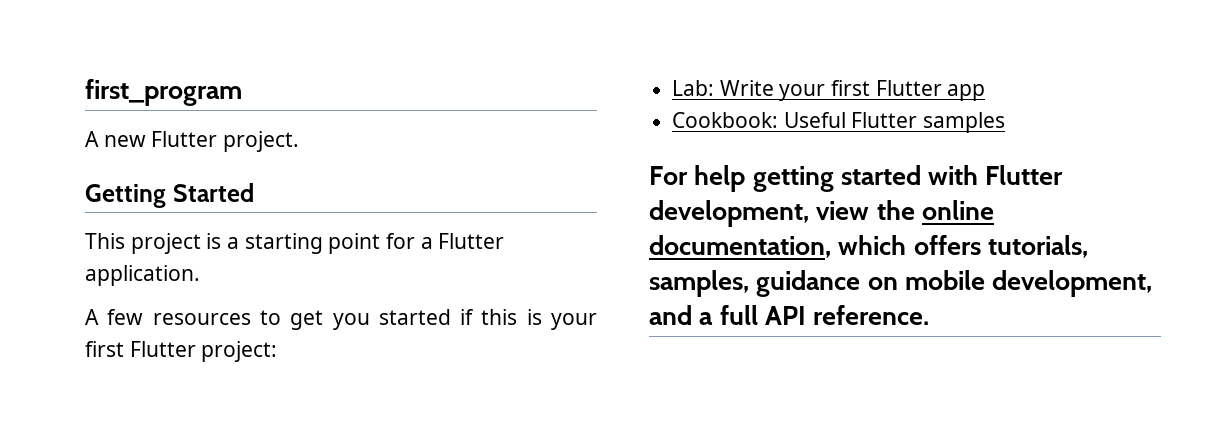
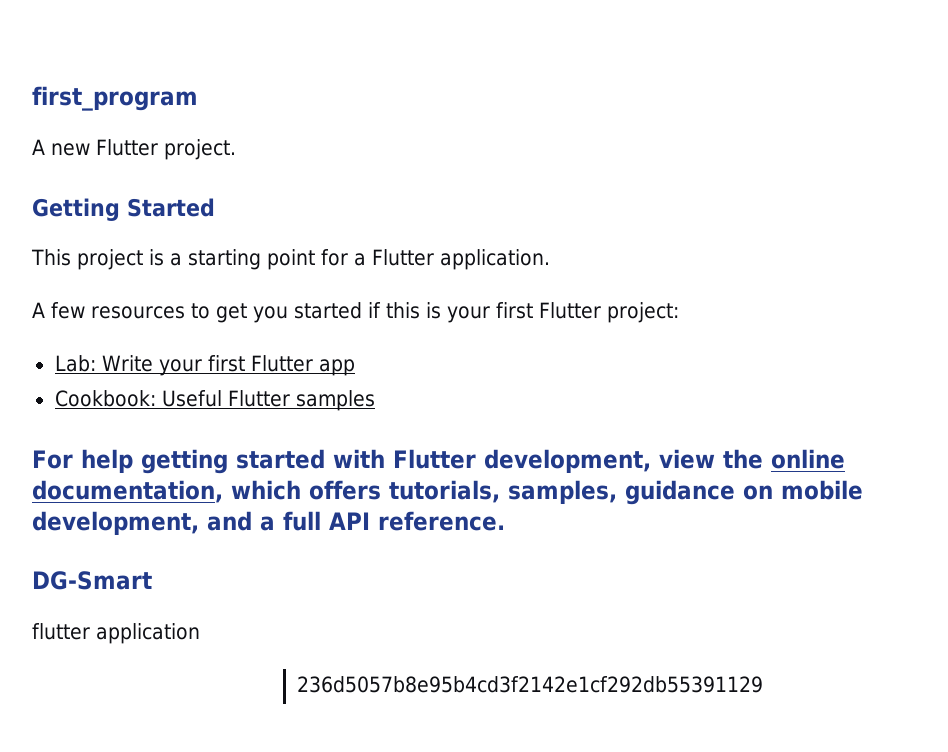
(930, 315) none -> [32,571,152,590] [32,623,200,644] [297,676,764,693] // DG-Smart // flutter application // 236d5057b8e95b4cd3f2142e1cf292db55391129

